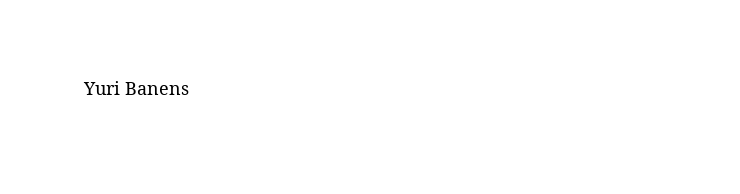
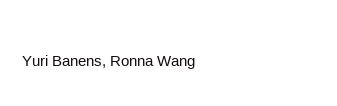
[125,82,189,95] Banens -> [52,56,196,69] Banens, Ronna Wang

